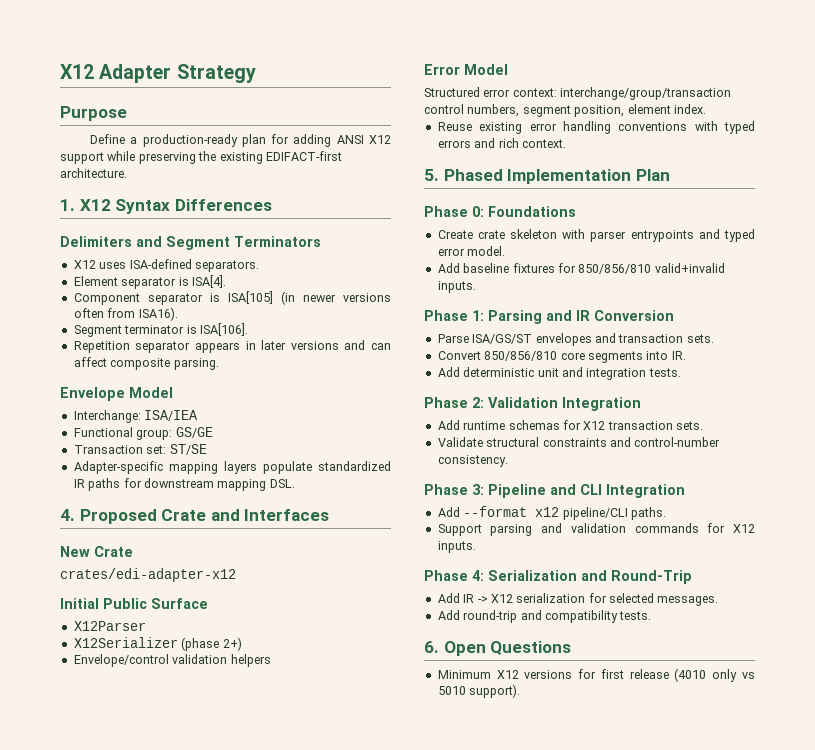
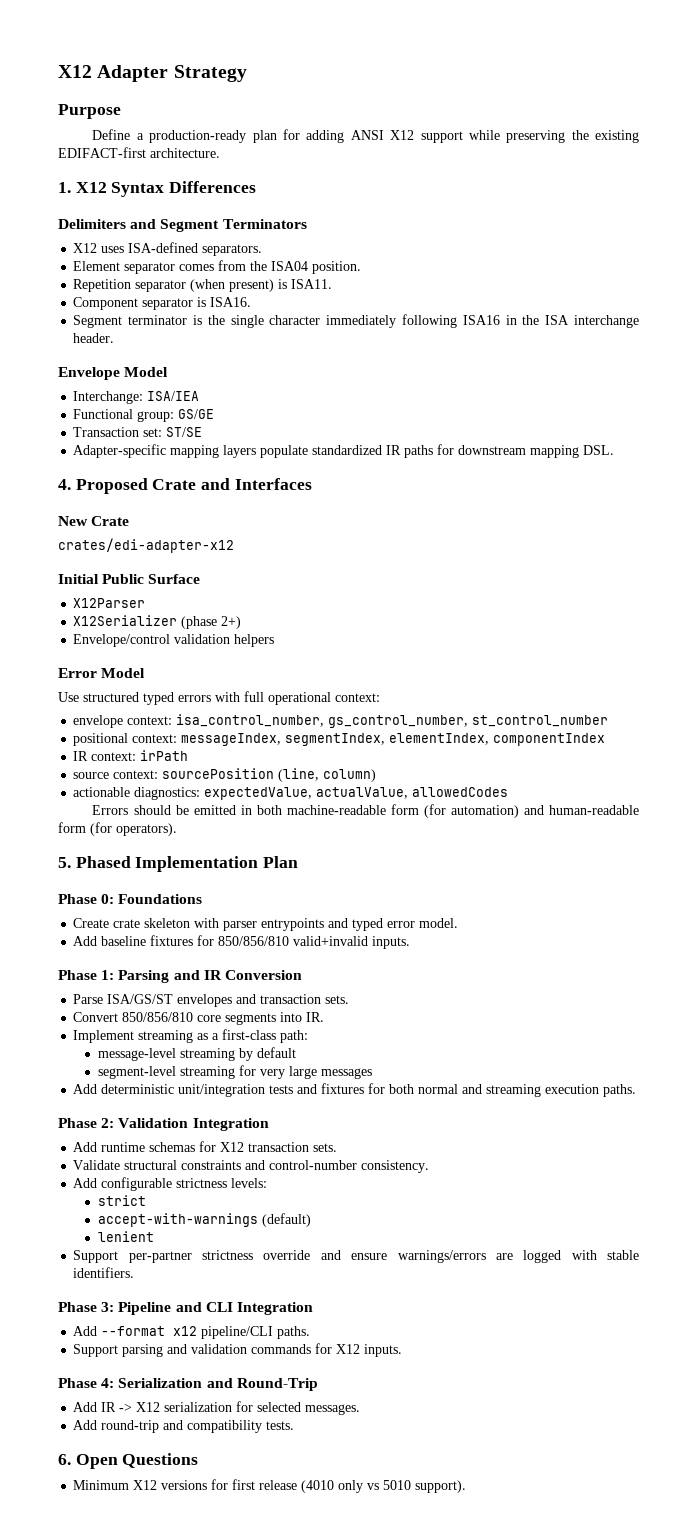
[178,275,226,288] [73,291,391,305] [73,307,178,321] [73,323,248,337] [73,340,391,353] [73,357,219,370] is ISA[4]. // Component separator is ISA[105] (in newer versions often from ISA16). // Segment terminator is ISA[106]. // Repetition separator appears in later versions and can affect composite parsing. -> [179,260,362,274] [73,279,333,292] [73,297,252,310] [73,314,640,328] [73,333,115,343] comes from the ISA04 position. // Repetition separator (when present) is ISA11. // Component separator is ISA16. // Segment terminator is the single character immediately following ISA16 in the ISA interchange header.
[424,87,732,100] [424,104,706,117] [437,121,755,134] [437,138,566,148] Structured error context: interchange/group/transaction control numbers, segment position, element index. // Reuse existing error handling conventions with typed errors and rich context. -> [58,691,380,705] [73,714,609,728] [73,733,606,746] [73,750,189,761] [73,768,377,782] [73,787,509,800] [92,804,639,818] [58,822,177,836] Use structured typed errors with full operational context: // envelope context: isa_control_number, gs_control_number, st_control_number // positional context: messageIndex, segmentIndex, elementIndex, componentIndex // IR context: irPath // source context: sourcePosition (line, column) // actionable diagnostics: expectedValue, actualValue, allowedCodes // Errors should be emitted in both machine-readable form (for automation) and human-readable form (for operators).
[437,367,681,380] Add deterministic unit and integration tests. -> [73,1029,309,1043] [97,1047,296,1061] [97,1065,372,1079] [73,1083,637,1097] Implement streaming as a first-class path: // message-level streaming by default // segment-level streaming for very large messages // Add deterministic unit/integration tests and fixtures for both normal and streaming execution paths.
(508, 461) none -> [73,1177,268,1191] [97,1195,146,1206] [97,1213,311,1227] [97,1231,154,1242] [73,1250,640,1263] [73,1267,135,1278] // Add configurable strictness levels: // strict // accept-with-warnings (default) // lenient // Support per-partner strictness override and ensure warnings/errors are logged with stable identifiers.

